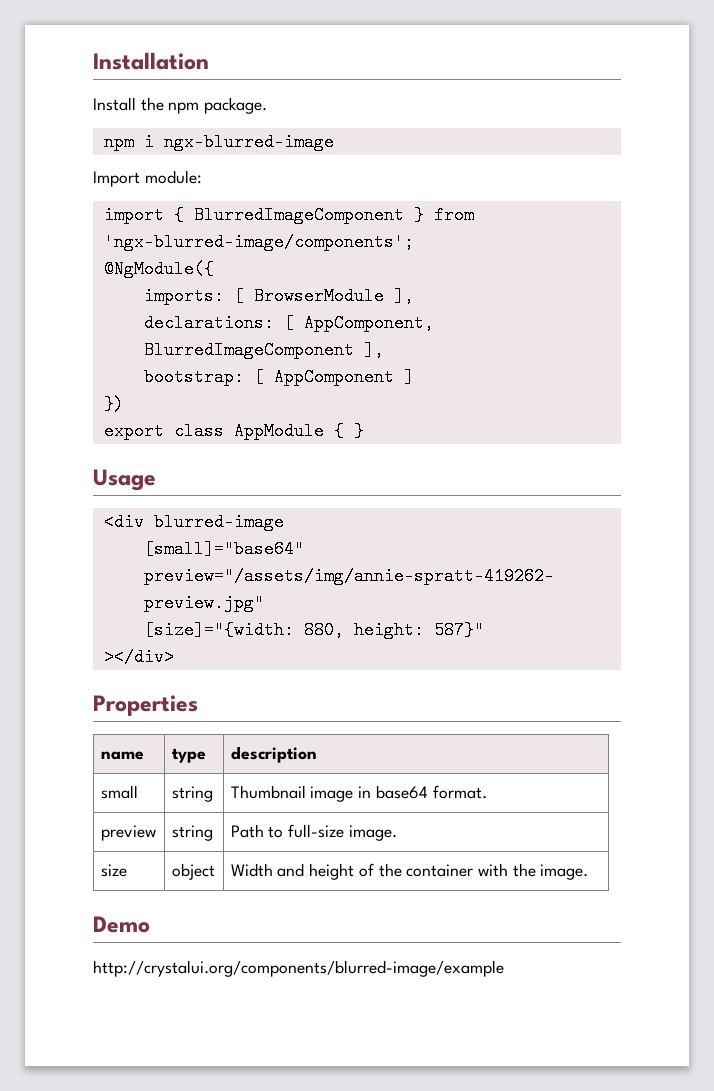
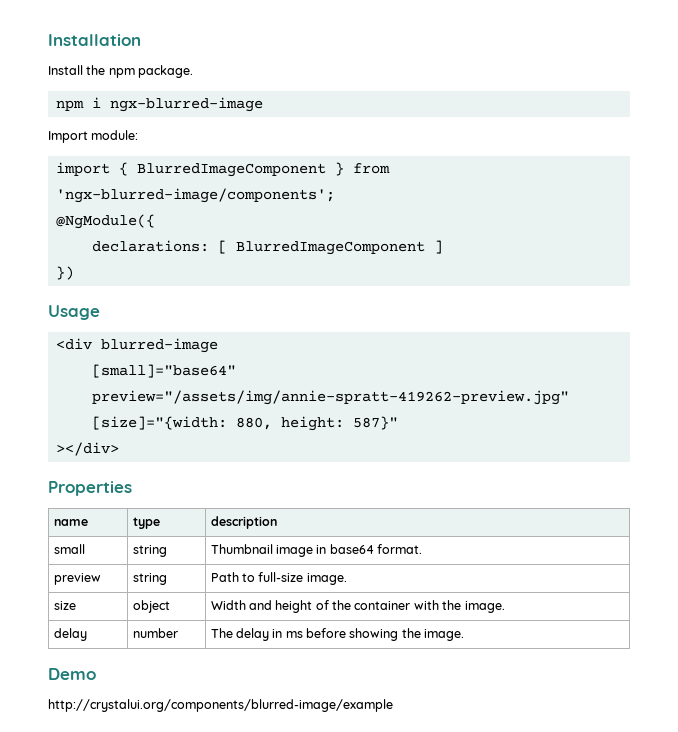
[143,287,414,305] [143,314,434,332] [143,341,384,359] [143,368,414,386] [103,395,124,413] [103,422,364,440] imports: [ BrowserModule ], // declarations: [ AppComponent, BlurredImageComponent ], // bootstrap: [ AppComponent ] // }) // export class AppModule { } -> [91,240,443,255] [55,266,74,280] declarations: [ BlurredImageComponent ] // })
(589, 872) none -> [53,628,87,641] [132,628,178,638] [210,628,465,641] // delay | number | The delay in ms before showing the image.

